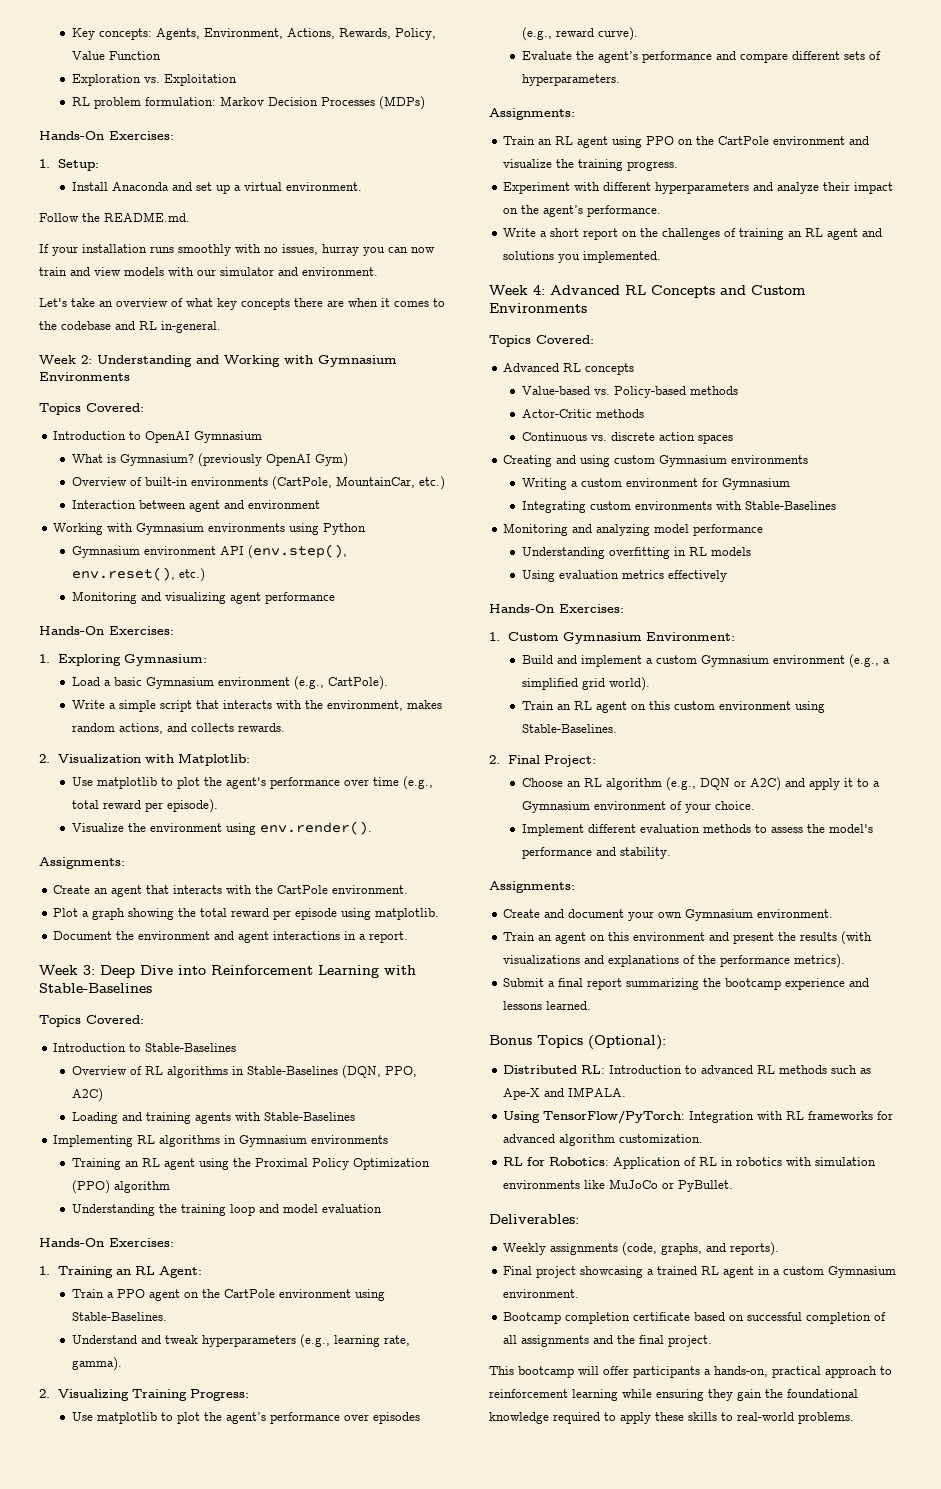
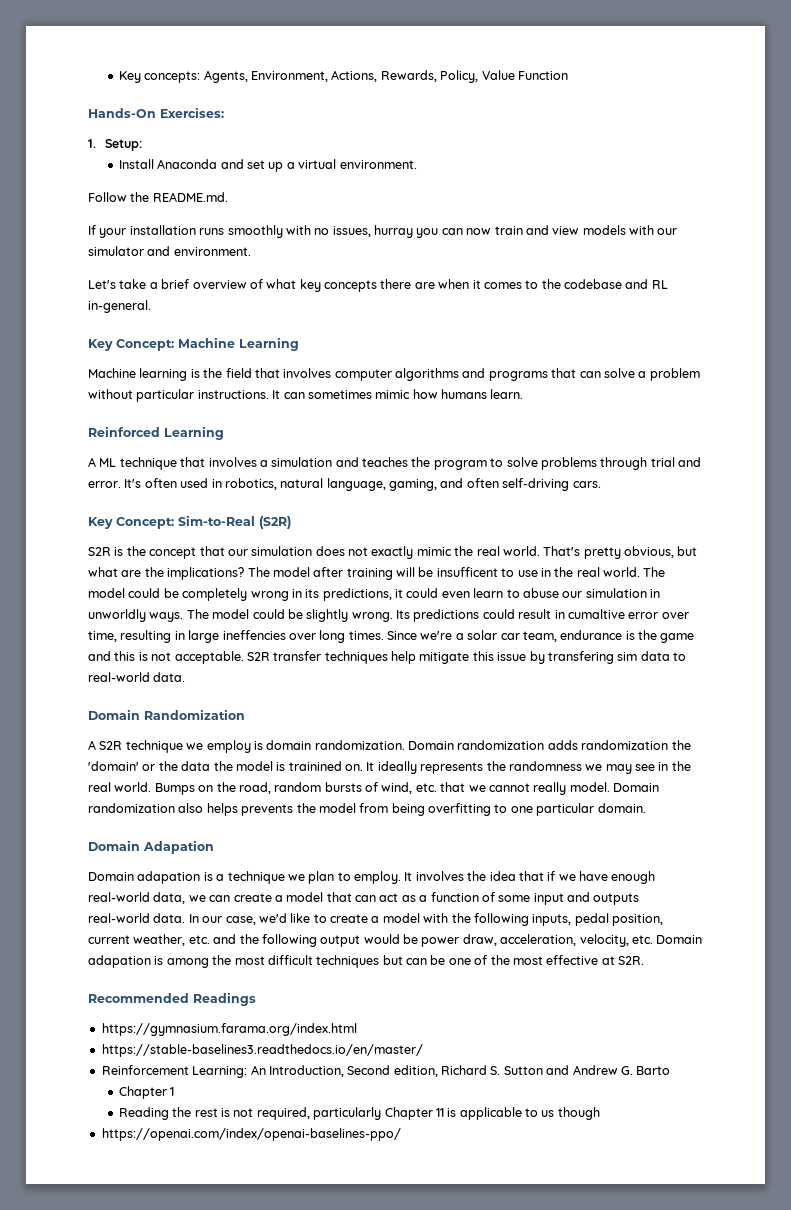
[72,74,238,86] [72,96,426,110] // Exploration vs. Exploitation // RL problem formulation: Markov Decision Processes (MDPs) -> (568, 75) none
[99,301,113,307] an -> [149,279,190,289] a brief
[39,355,397,367] [39,372,130,381] [39,403,144,415] [53,431,263,443] [72,453,349,467] [72,476,446,490] [72,500,321,512] [53,523,367,535] [72,544,348,559] [72,567,206,582] [72,591,336,604] [39,626,174,635] [39,654,207,666] [72,676,389,690] [72,700,443,712] [72,723,286,734] [39,753,250,766] [72,776,434,790] [72,799,219,813] [72,821,373,835] [39,857,125,869] [53,885,409,897] [53,908,440,920] [53,931,409,943] [39,965,416,978] [39,983,152,993] [39,1015,144,1027] [53,1043,237,1052] [72,1065,418,1079] [72,1088,104,1102] [72,1112,356,1124] [53,1135,389,1147] [72,1158,431,1170] [72,1180,171,1194] [72,1204,383,1216] [39,1238,174,1247] [39,1266,202,1278] [72,1289,386,1301] [72,1312,168,1321] [72,1334,411,1348] [72,1357,123,1371] [39,1389,249,1401] [72,1412,421,1424] [522,27,639,41] [522,51,882,63] [522,74,621,86] [489,108,575,120] [503,136,870,148] [503,159,679,171] [503,182,894,194] [503,205,662,217] [503,228,883,240] [503,251,662,263] [489,285,806,298] [489,303,587,313] [489,335,594,347] [503,363,635,375] [522,386,739,398] [522,409,645,418] [522,432,734,444] [503,455,809,467] [522,478,791,490] [522,501,837,513] [503,523,764,536] [522,547,752,559] [522,570,728,582] [489,604,624,613] [489,632,735,644] [522,654,891,668] [522,677,651,691] [522,701,826,713] [522,724,618,733] [489,755,596,767] [522,777,881,791] [522,801,756,813] [522,824,874,836] [522,847,672,859] [489,881,575,893] [503,909,834,921] [503,931,873,945] [503,954,846,968] [503,978,870,990] [503,1001,592,1010] [489,1035,666,1050] [503,1065,872,1074] [503,1087,627,1100] [503,1110,894,1124] [503,1134,704,1146] [503,1157,877,1169] [503,1179,734,1192] [489,1214,579,1224] [503,1242,780,1256] [503,1266,897,1278] [503,1289,580,1298] [503,1312,887,1324] [503,1335,713,1347] [489,1366,892,1378] [489,1389,858,1401] [489,1412,854,1424] Week 2: Understanding and Working with Gymnasium Environments // Topics Covered: // Introduction to OpenAI Gymnasium // What is Gymnasium? (previously OpenAI Gym) // Overview of built-in environments (CartPole, MountainCar, etc.) // Interaction between agent and environment // Working with Gymnasium environments using Python // Gymnasium environment API (env.step(), env.reset(), etc.) // Monitoring and visualizing agent performance // Hands-On Exercises: // 1. Exploring Gymnasium: // Load a basic Gymnasium environment (e.g., CartPole). // Write a simple script that interacts with the environment, makes random actions, and collects rewards. // 2. Visualization with Matplotlib: // Use matplotlib to plot the agent's performance over time (e.g., total reward per episode). // Visualize the environment using env.render(). // Assignments: // Create an agent that interacts with the CartPole environment. // Plot a graph showing the total reward per episode using matplotlib. // Document the environment and agent interactions in a report. // Week 3: Deep Dive into Reinforcement Learning with Stable-Baselines // Topics Covered: // Introduction to Stable-Baselines // Overview of RL algorithms in Stable-Baselines (DQN, PPO, A2C) // Loading and training agents with Stable-Baselines // Implementing RL algorithms in Gymnasium environments // Training an RL agent using the Proximal Policy Optimization (PPO) algorithm // Understanding the training loop and model evaluation // Hands-On Exercises: // 1. Training an RL Agent: // Train a PPO agent on the CartPole environment using Stable-Baselines. // Understand and tweak hyperparameters (e.g., learning rate, gamma). // 2. Visualizing Training Progress: // Use matplotlib to plot the agent’s performance over episodes (e.g., reward curve). // Evaluate the agent’s performance and compare different sets of hyperparameters. // Assignments: // Train an RL agent using PPO on the CartPole environment and visualize the training progress. // Experiment with different hyperparameters and analyze their impact on the agent’s performance. // Write a short report on the challenges of training an RL agent and solutions you implemented. // Week 4: Advanced RL Concepts and Custom Environments // Topics Covered: // Advanced RL concepts // Value-based vs. Policy-based methods // Actor-Critic methods // Continuous vs. discrete action spaces // Creating and using custom Gymnasium environments // Writing a custom environment for Gymnasium // Integrating custom environments with Stable-Baselines // Monitoring and analyzing model performance // Understanding overfitting in RL models // Using evaluation metrics effectively // Hands-On Exercises: // 1. Custom Gymnasium Environment: // Build and implement a custom Gymnasium environment (e.g., a simplified grid world). // Train an RL agent on this custom environment using Stable-Baselines. // 2. Final Project: // Choose an RL algorithm (e.g., DQN or A2C) and apply it to a Gymnasium environment of your choice. // Implement different evaluation methods to assess the model's performance and stability. // Assignments: // Create and document your own Gymnasium environment. // Train an agent on this environment and present the results (with visualizations and explanations of the performance metrics). // Submit a final report summarizing the bootcamp experience and lessons learned. // Bonus Topics (Optional): // Distributed RL: Introduction to advanced RL methods such as Ape-X and IMPALA. // Using TensorFlow/PyTorch: Integration with RL frameworks for advanced algorithm customization. // RL for Robotics: Application of RL in robotics with simulation environments like MuJoCo or PyBullet. // Deliverables: // Weekly assignments (code, graphs, and reports). // Final project showcasing a trained RL agent in a custom Gymnasium environment. // Bootcamp completion certificate based on successful completion of all assignments and the final project. // This bootcamp will offer participants a hands-on, practical approach to reinforcement learning while ensuring they gain the foundational knowledge required to apply these skills to real-world problems. -> [88,337,299,351] [88,368,700,381] [88,389,524,402] [88,426,224,440] [88,457,701,470] [88,478,601,491] [88,515,291,529] [88,546,698,559] [88,567,666,580] [88,588,660,601] [88,609,689,622] [88,630,695,643] [88,651,686,664] [88,672,186,682] [88,709,245,720] [88,740,691,753] [88,761,691,774] [88,782,659,795] [88,803,646,816] [88,840,214,854] [88,871,656,884] [88,892,640,905] [88,913,663,926] [88,934,703,947] [88,955,644,968] [88,992,256,1006] [101,1023,357,1036] [101,1044,423,1057] [101,1065,671,1078] [118,1086,175,1099] [118,1107,600,1120] [101,1128,401,1141] Key Concept: Machine Learning // Machine learning is the field that involves computer algorithms and programs that can solve a problem without particular instructions. It can sometimes mimic how humans learn. // Reinforced Learning // A ML technique that involves a simulation and teaches the program to solve problems through trial and error. It's often used in robotics, natural language, gaming, and often self-driving cars. // Key Concept: Sim-to-Real (S2R) // S2R is the concept that our simulation does not exactly mimic the real world. That's pretty obvious, but what are the implications? The model after training will be insufficent to use in the real world. The model could be completely wrong in its predictions, it could even learn to abuse our simulation in unworldly ways. The model could be slightly wrong. Its predictions could result in cumaltive error over time, resulting in large ineffencies over long times. Since we're a solar car team, endurance is the game and this is not acceptable. S2R transfer techniques help mitigate this issue by transfering sim data to real-world data. // Domain Randomization // A S2R technique we employ is domain randomization. Domain randomization adds randomization the 'domain' or the data the model is trainined on. It ideally represents the randomness we may see in the real world. Bumps on the road, random bursts of wind, etc. that we cannot really model. Domain randomization also helps prevents the model from being overfitting to one particular domain. // Domain Adapation // Domain adapation is a technique we plan to employ. It involves the idea that if we have enough real-world data, we can create a model that can act as a function of some input and outputs real-world data. In our case, we'd like to create a model with the following inputs, pedal position, current weather, etc. and the following output would be power draw, acceleration, velocity, etc. Domain adapation is among the most difficult techniques but can be one of the most effective at S2R. // Recommended Readings // https://gymnasium.farama.org/index.html // https://stable-baselines3.readthedocs.io/en/master/ // Reinforcement Learning: An Introduction, Second edition, Richard S. Sutton and Andrew G. Barto // Chapter 1 // Reading the rest is not required, particularly Chapter 11 is applicable to us though // https://openai.com/index/openai-baselines-ppo/

